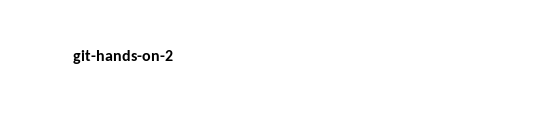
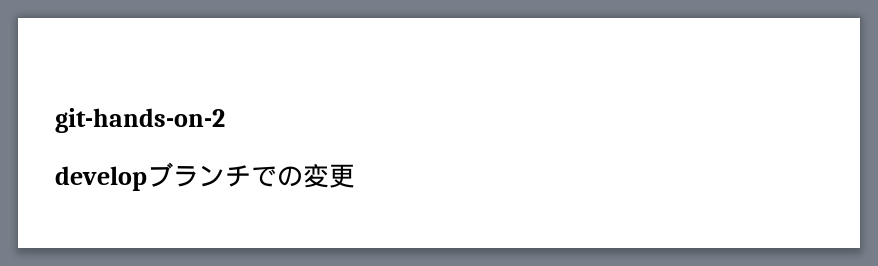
(173, 57) none -> [55,162,355,191] // developブランチでの変更

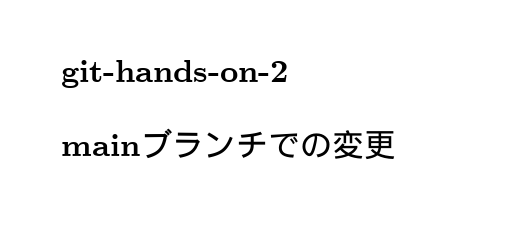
[55,166,147,191] develop -> [61,134,140,156] main

